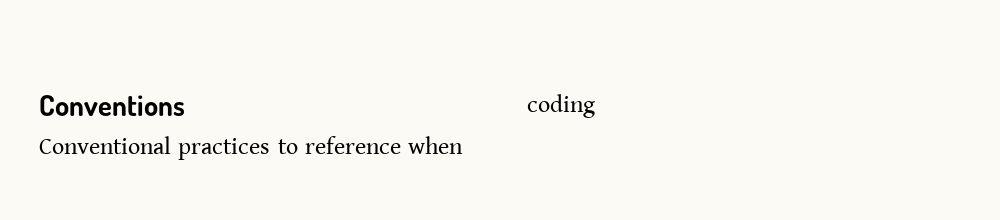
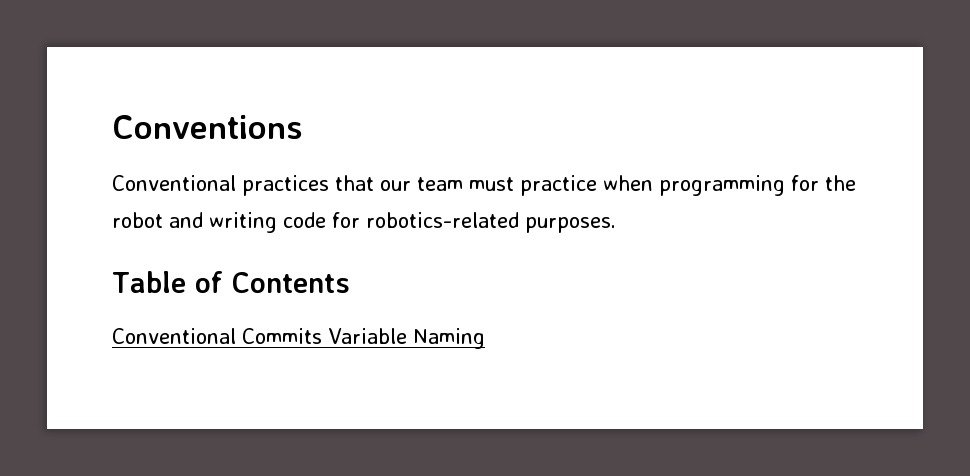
[277,136,463,154] [527,94,595,118] to reference when coding -> [335,175,856,196] [112,212,616,233] [112,271,350,293] [112,328,485,349] that our team must practice when programming for the robot and writing code for robotics-related purposes. // Table of Contents // Conventional Commits Variable Naming

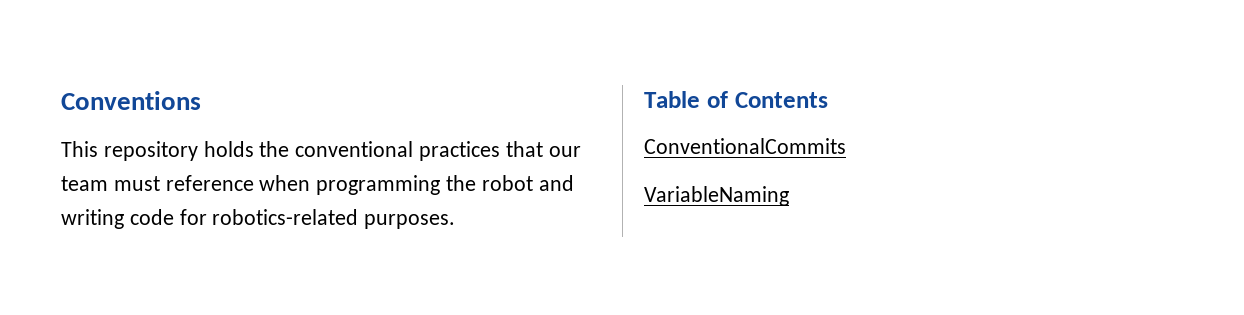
[112,175,236,191] Conventional -> [61,141,414,161] This repository holds the conventional
[520,175,597,196] practice -> [165,175,254,191] reference
[791,175,819,191] for -> (441, 185) none
[112,328,485,349] Conventional Commits Variable Naming -> [644,138,846,154] [644,186,789,206] ConventionalCommits // VariableNaming

